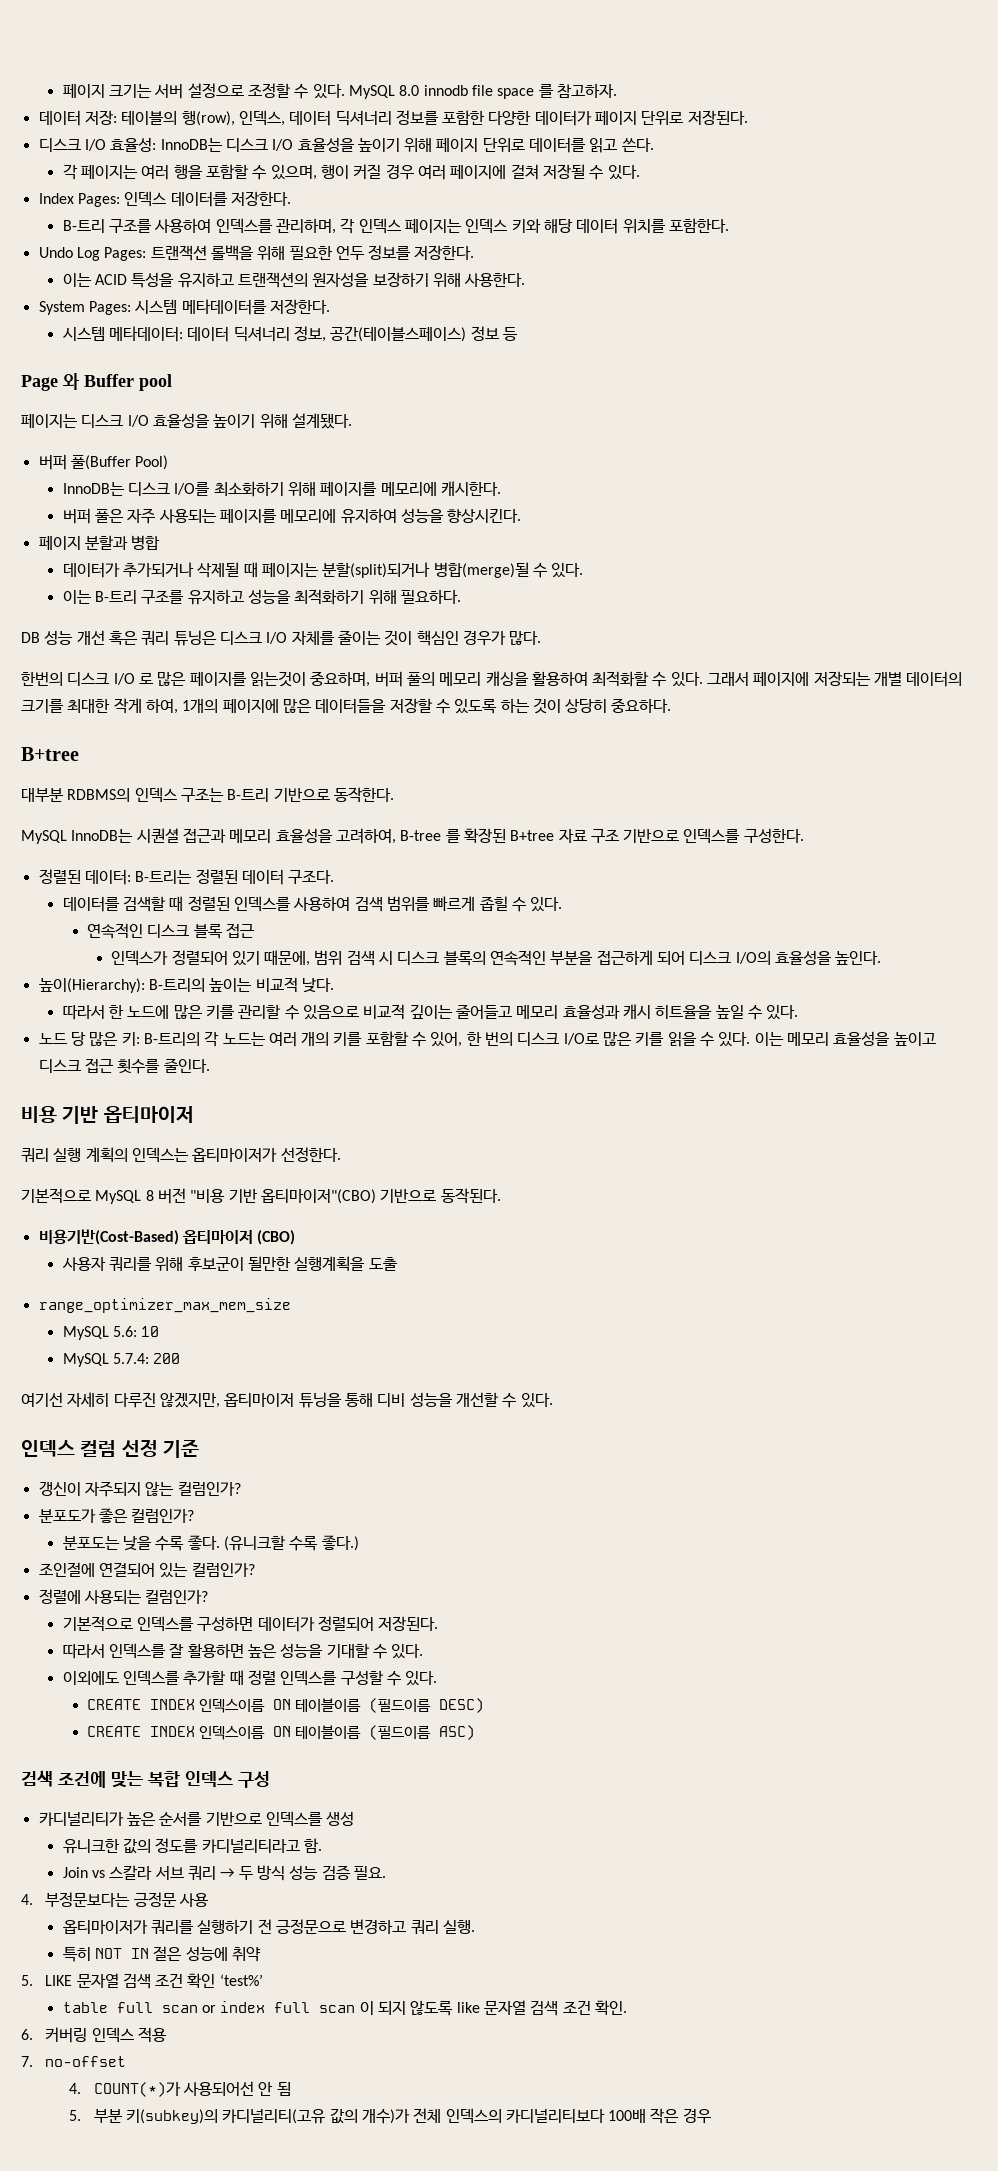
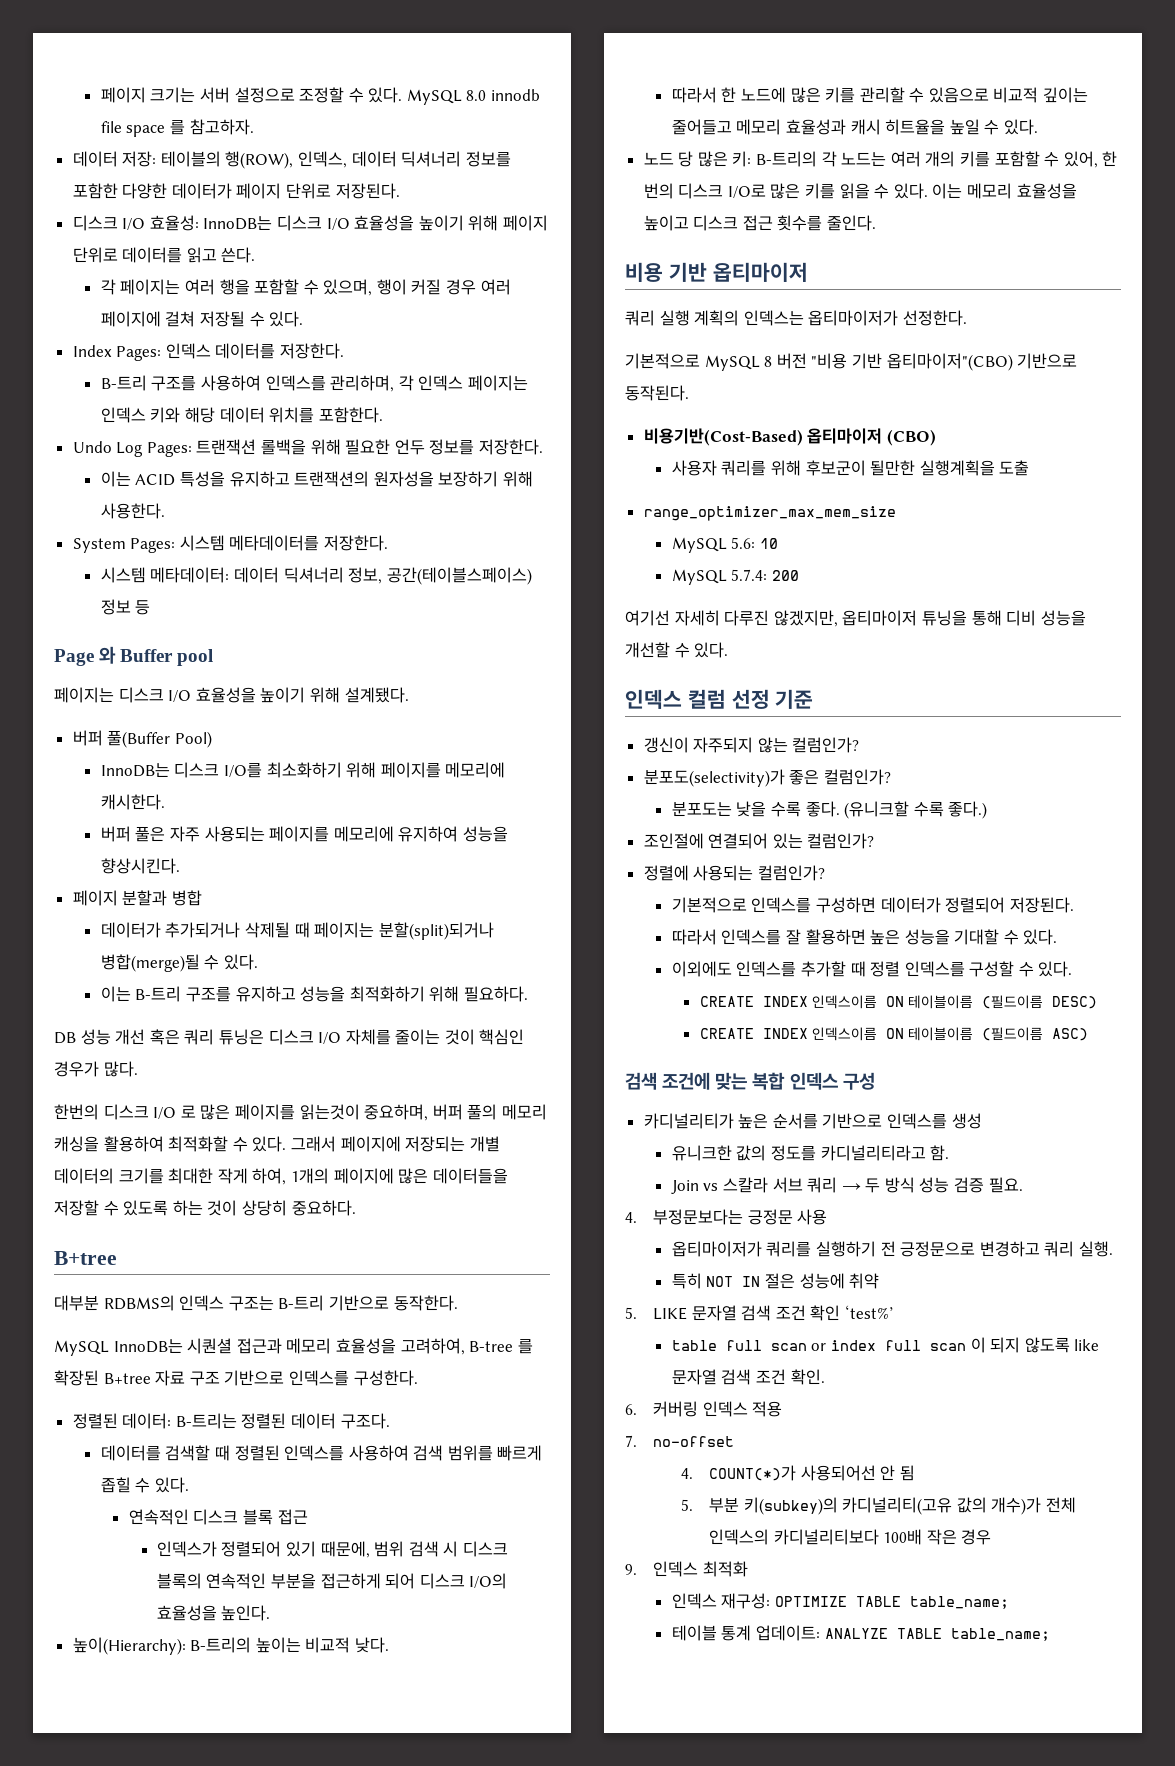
[181,110,235,126] 행(row), -> [225,151,294,169] 행(ROW),
[38,1509,96,1523] 분포도가 -> [643,769,785,787] 분포도(selectivity)가
(711, 2116) none -> [625,1561,748,1577] [671,1593,1009,1609] [671,1625,1050,1641] // 9. 인덱스 최적화 // 인덱스 재구성: OPTIMIZE TABLE table_name; // 테이블 통계 업데이트: ANALYZE TABLE table_name;

